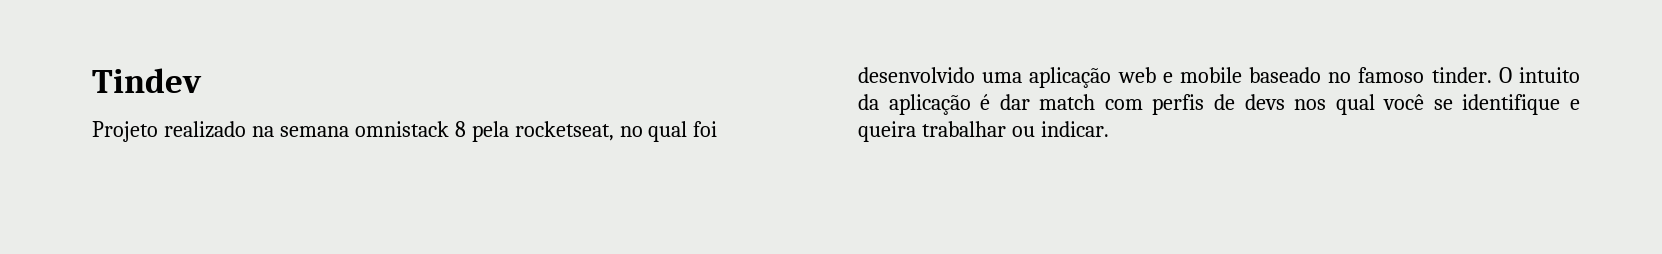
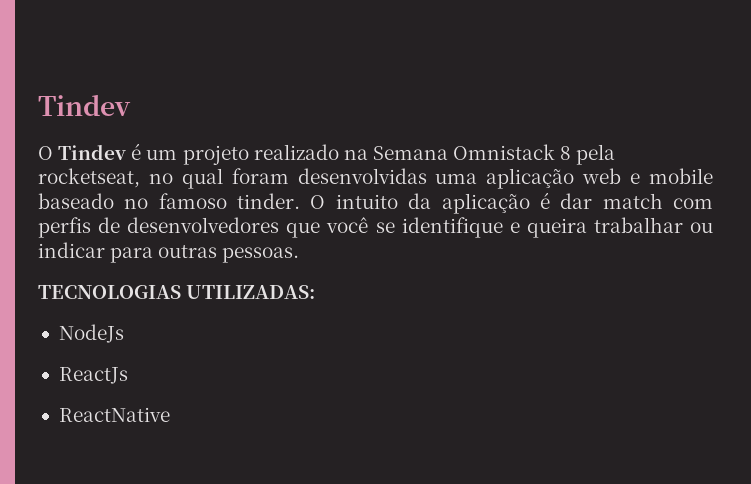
[92,121,449,142] Projeto realizado na semana omnistack -> [38,143,556,165] O Tindev é um projeto realizado na Semana Omnistack
[693,121,718,137] [858,67,975,83] foi desenvolvido -> [231,168,427,184] foram desenvolvidas
[1244,94,1375,115] devs nos qual -> [127,217,321,238] desenvolvedores que
[1040,121,1109,137] indicar. -> [38,242,300,263] [38,285,316,299] [58,324,124,343] [58,367,128,384] [58,407,170,422] indicar para outras pessoas. // TECNOLOGIAS UTILIZADAS: // NodeJs // ReactJs // ReactNative

